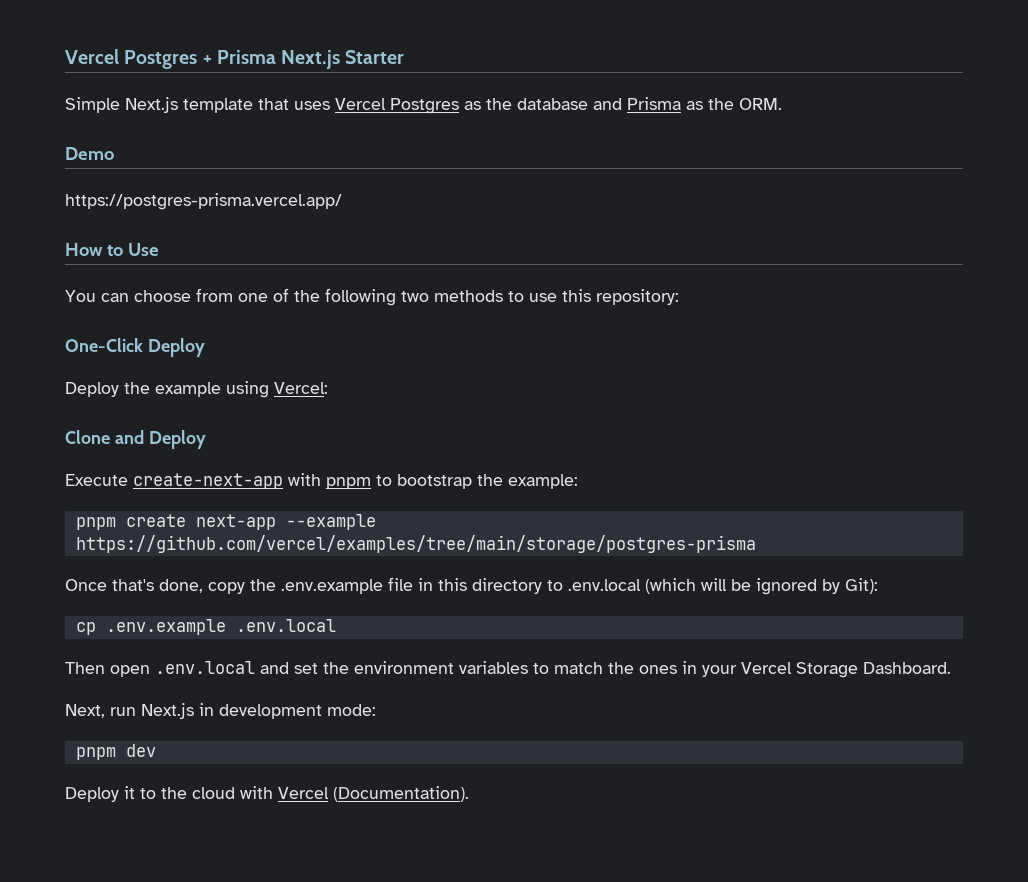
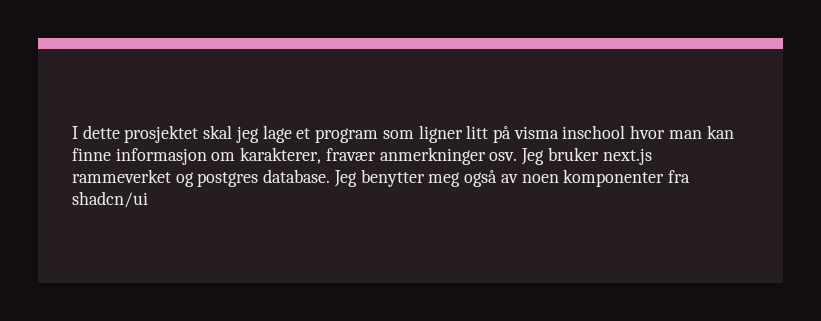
[65,49,405,69] [65,97,782,114] [65,147,114,160] [65,193,342,210] [65,243,159,256] [65,288,679,306] [65,338,205,357] [65,381,328,398] [65,430,206,449] [65,473,578,489] [75,514,376,530] [75,535,756,553] [65,577,878,595] [75,619,336,635] [65,661,951,678] [65,703,376,719] [75,744,156,760] [65,786,469,802] Vercel Postgres + Prisma Next.js Starter // Simple Next.js template that uses Vercel Postgres as the database and Prisma as the ORM. // Demo // https://postgres-prisma.vercel.app/ // How to Use // You can choose from one of the following two methods to use this repository: // One-Click Deploy // Deploy the example using Vercel: // Clone and Deploy // Execute create-next-app with pnpm to bootstrap the example: // pnpm create next-app --example https://github.com/vercel/examples/tree/main/storage/postgres-prisma // Once that's done, copy the .env.example file in this directory to .env.local (which will be ignored by Git): // cp .env.example .env.local // Then open .env.local and set the environment variables to match the ones in your Vercel Storage Dashboard. // Next, run Next.js in development mode: // pnpm dev // Deploy it to the cloud with Vercel (Documentation). -> [72,125,734,143] [72,147,652,165] [72,169,690,187] [72,191,148,208] I dette prosjektet skal jeg lage et program som ligner litt på visma inschool hvor man kan finne informasjon om karakterer, fravær anmerkninger osv. Jeg bruker next.js rammeverket og postgres database. Jeg benytter meg også av noen komponenter fra shadcn/ui

